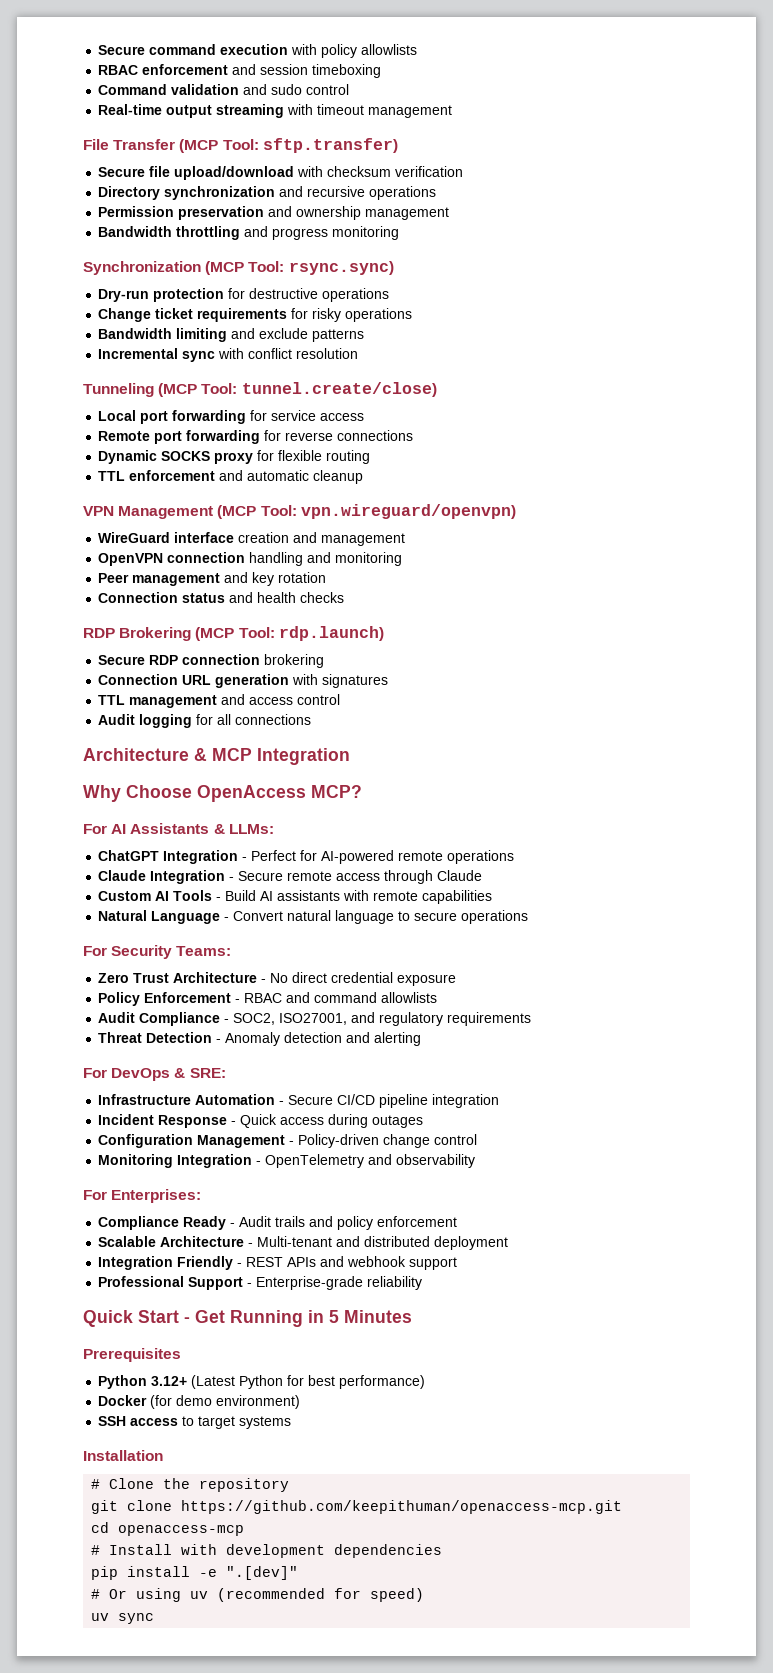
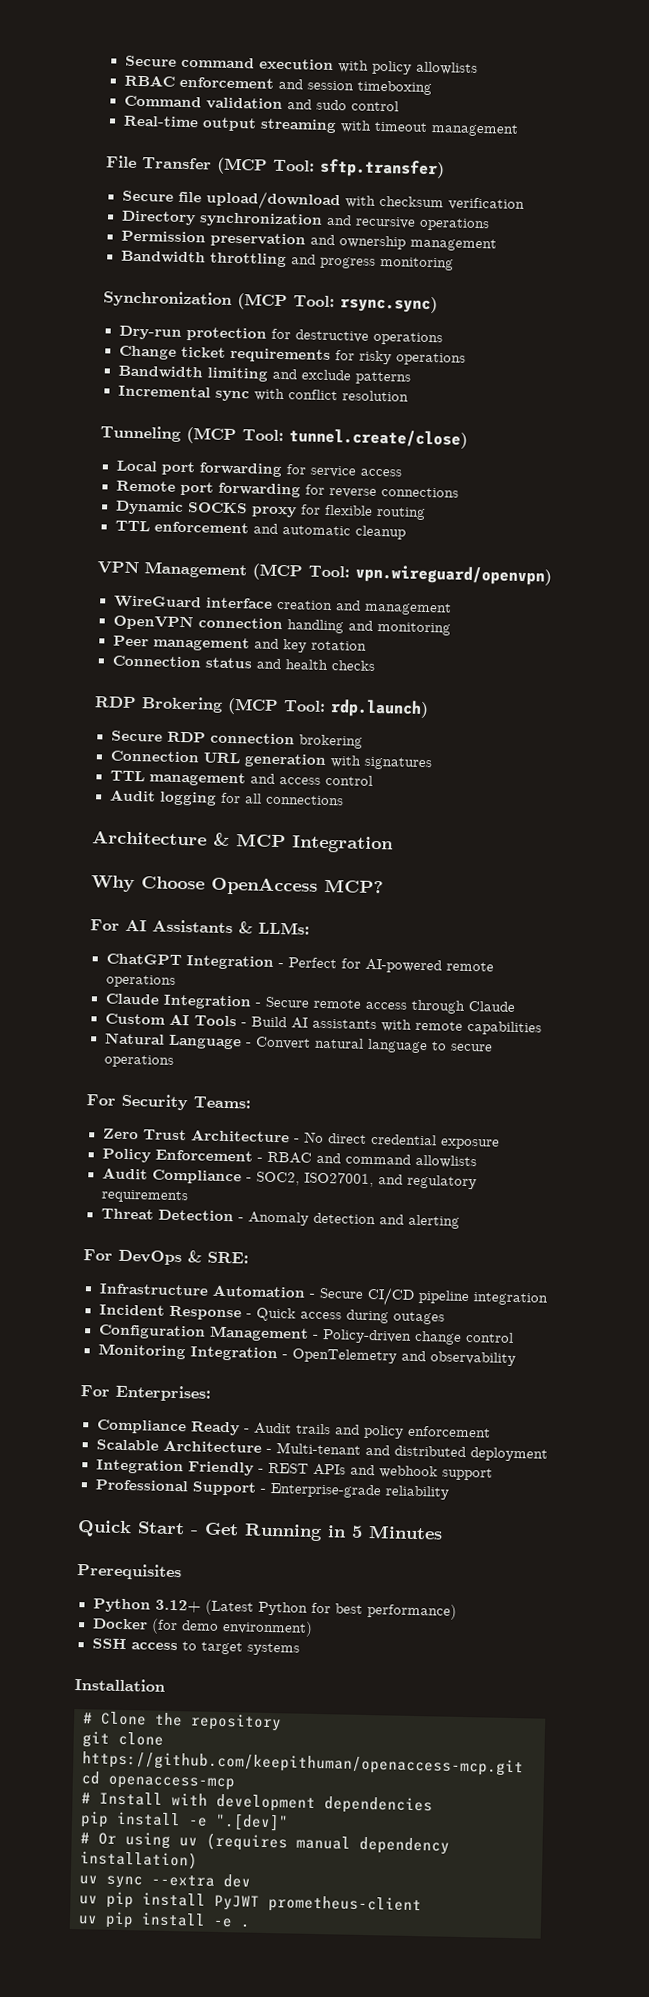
[217,1588,425,1602] [91,1613,155,1624] (recommended for speed) // uv sync -> [206,1832,450,1855] [80,1850,198,1870] [79,1874,251,1889] [79,1891,422,1915] [78,1911,250,1929] (requires manual dependency installation) // uv sync --extra dev // uv pip install PyJWT prometheus-client // uv pip install -e .

